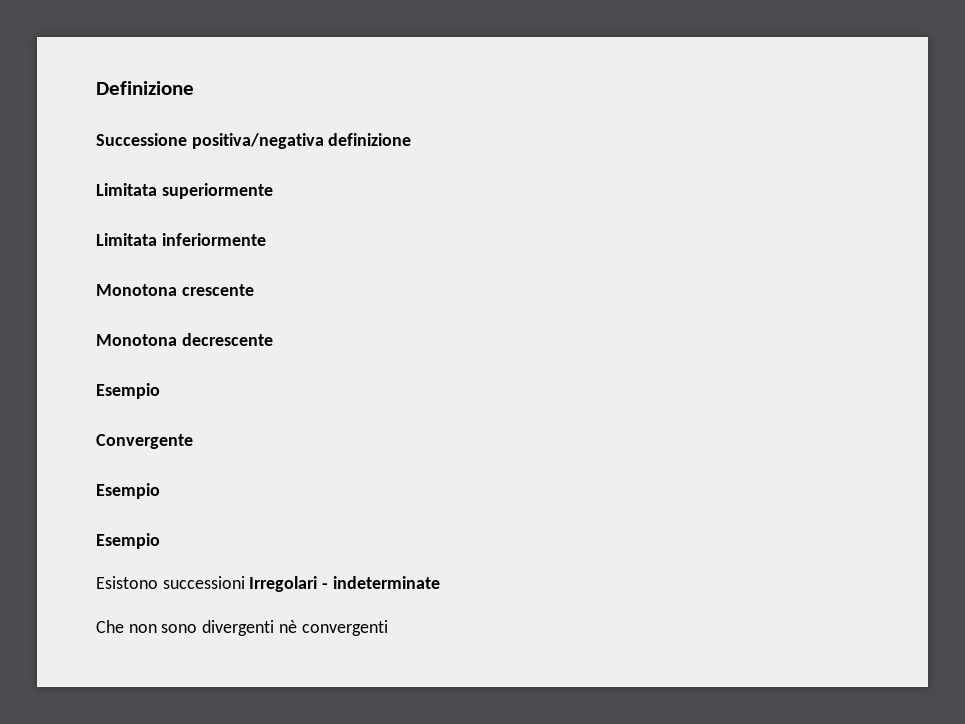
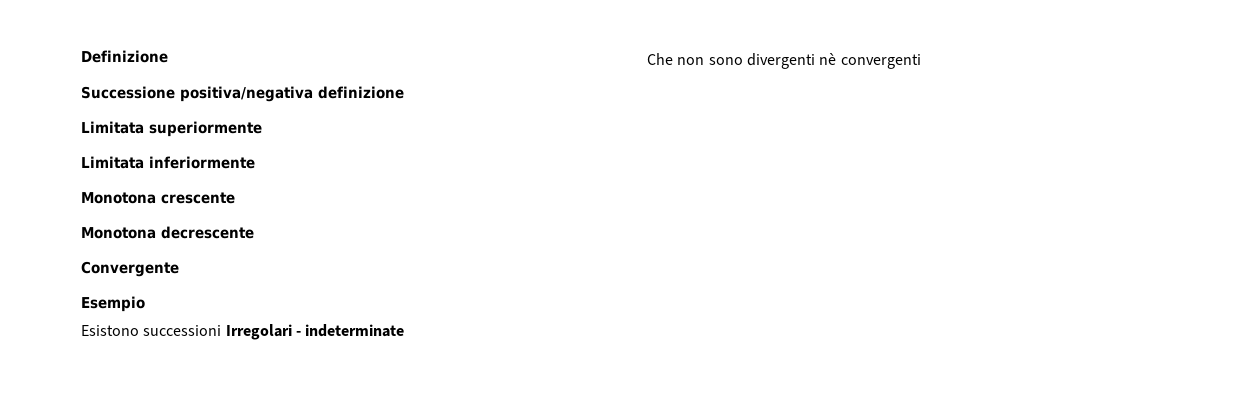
[96,383,160,399] // Esempio -> (254, 232) none
[96,533,160,549] // Esempio -> (145, 304) none

